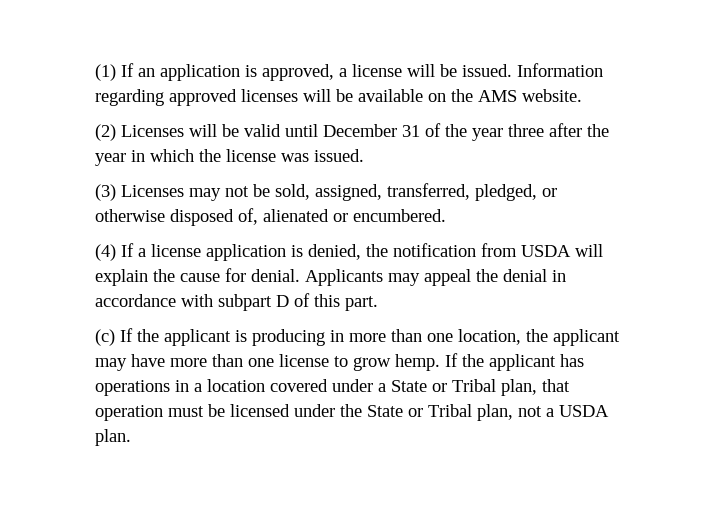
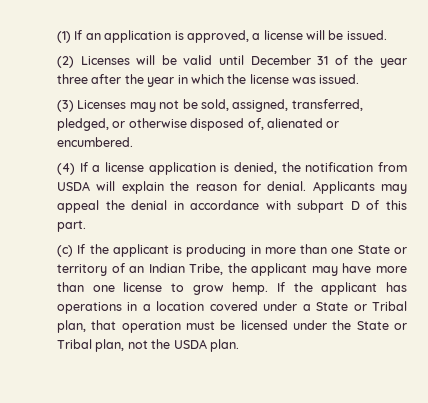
[517,63,603,77] [95,89,582,106] Information regarding approved licenses will be available on the AMS website. -> (387, 35) none
[180,273,220,282] cause -> [195,184,237,191] reason
[458,329,521,345] location, -> [357,245,407,254] [57,263,224,276] State or territory of an Indian Tribe,
[546,408,554,417] a -> [151,339,171,349] the

